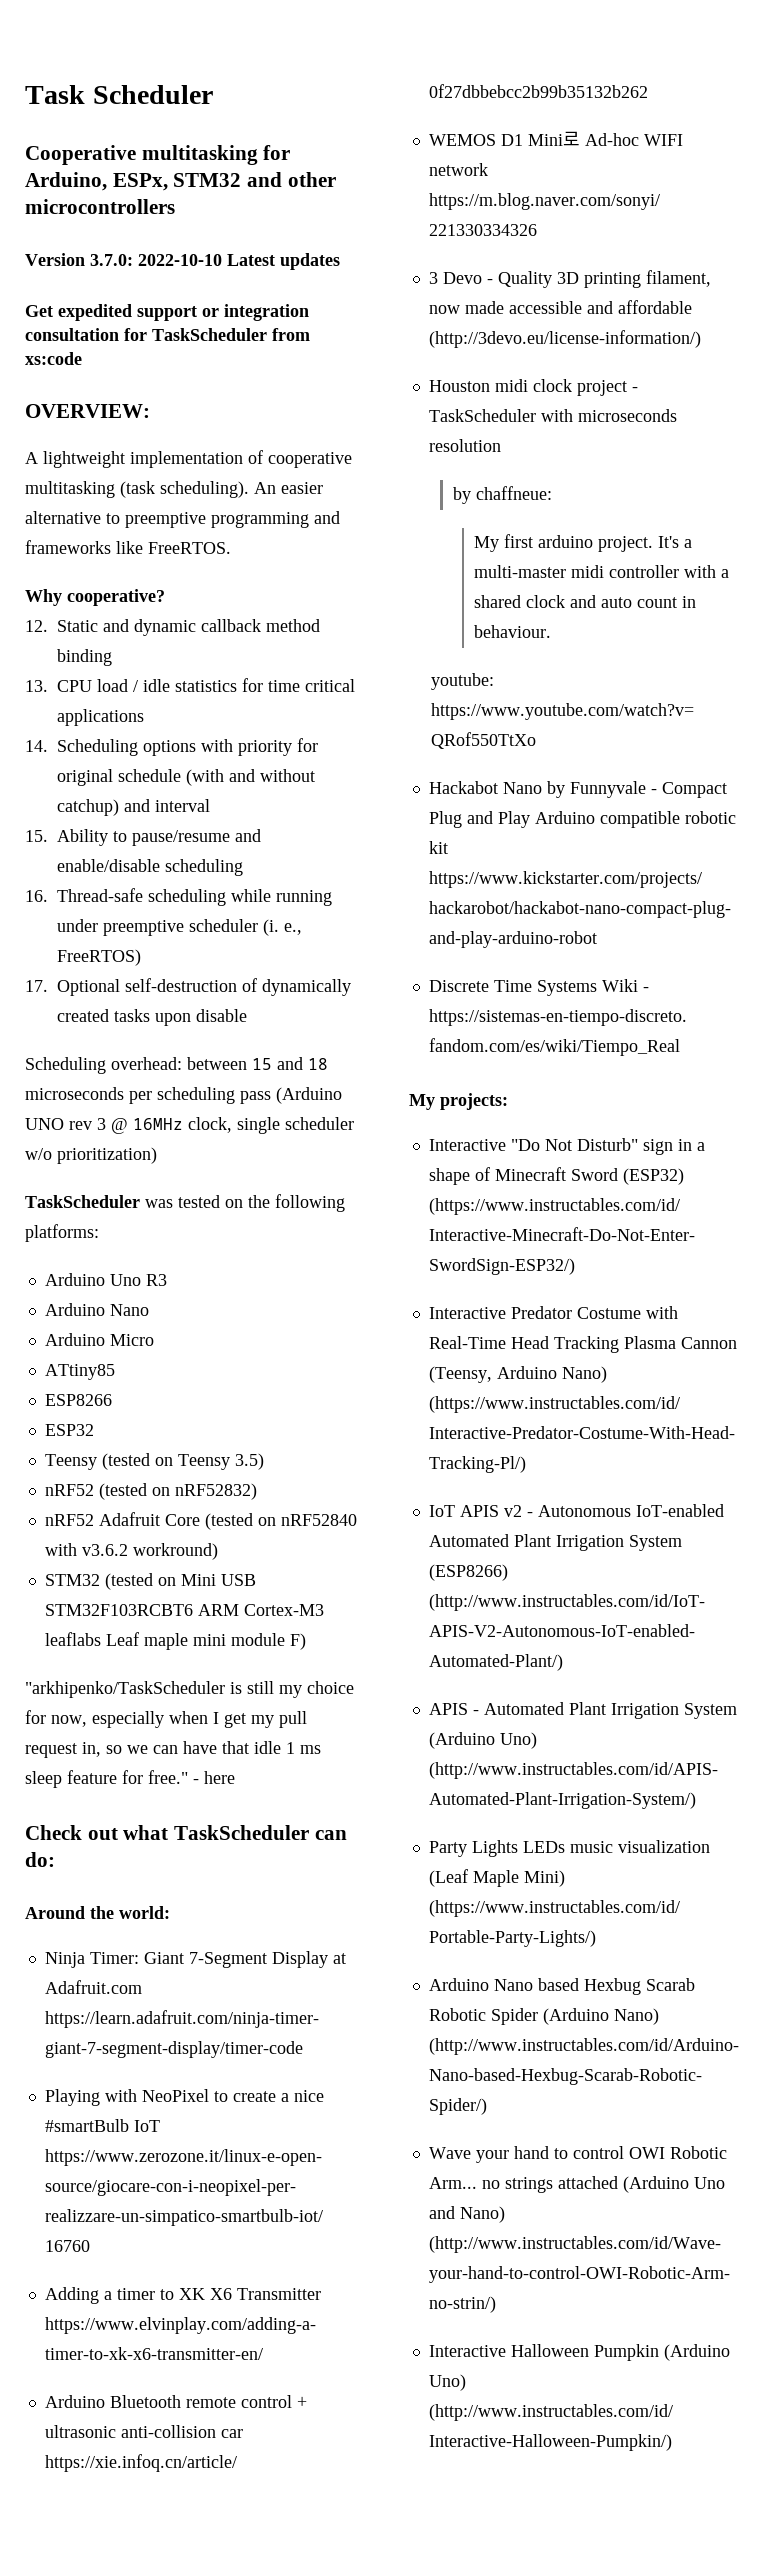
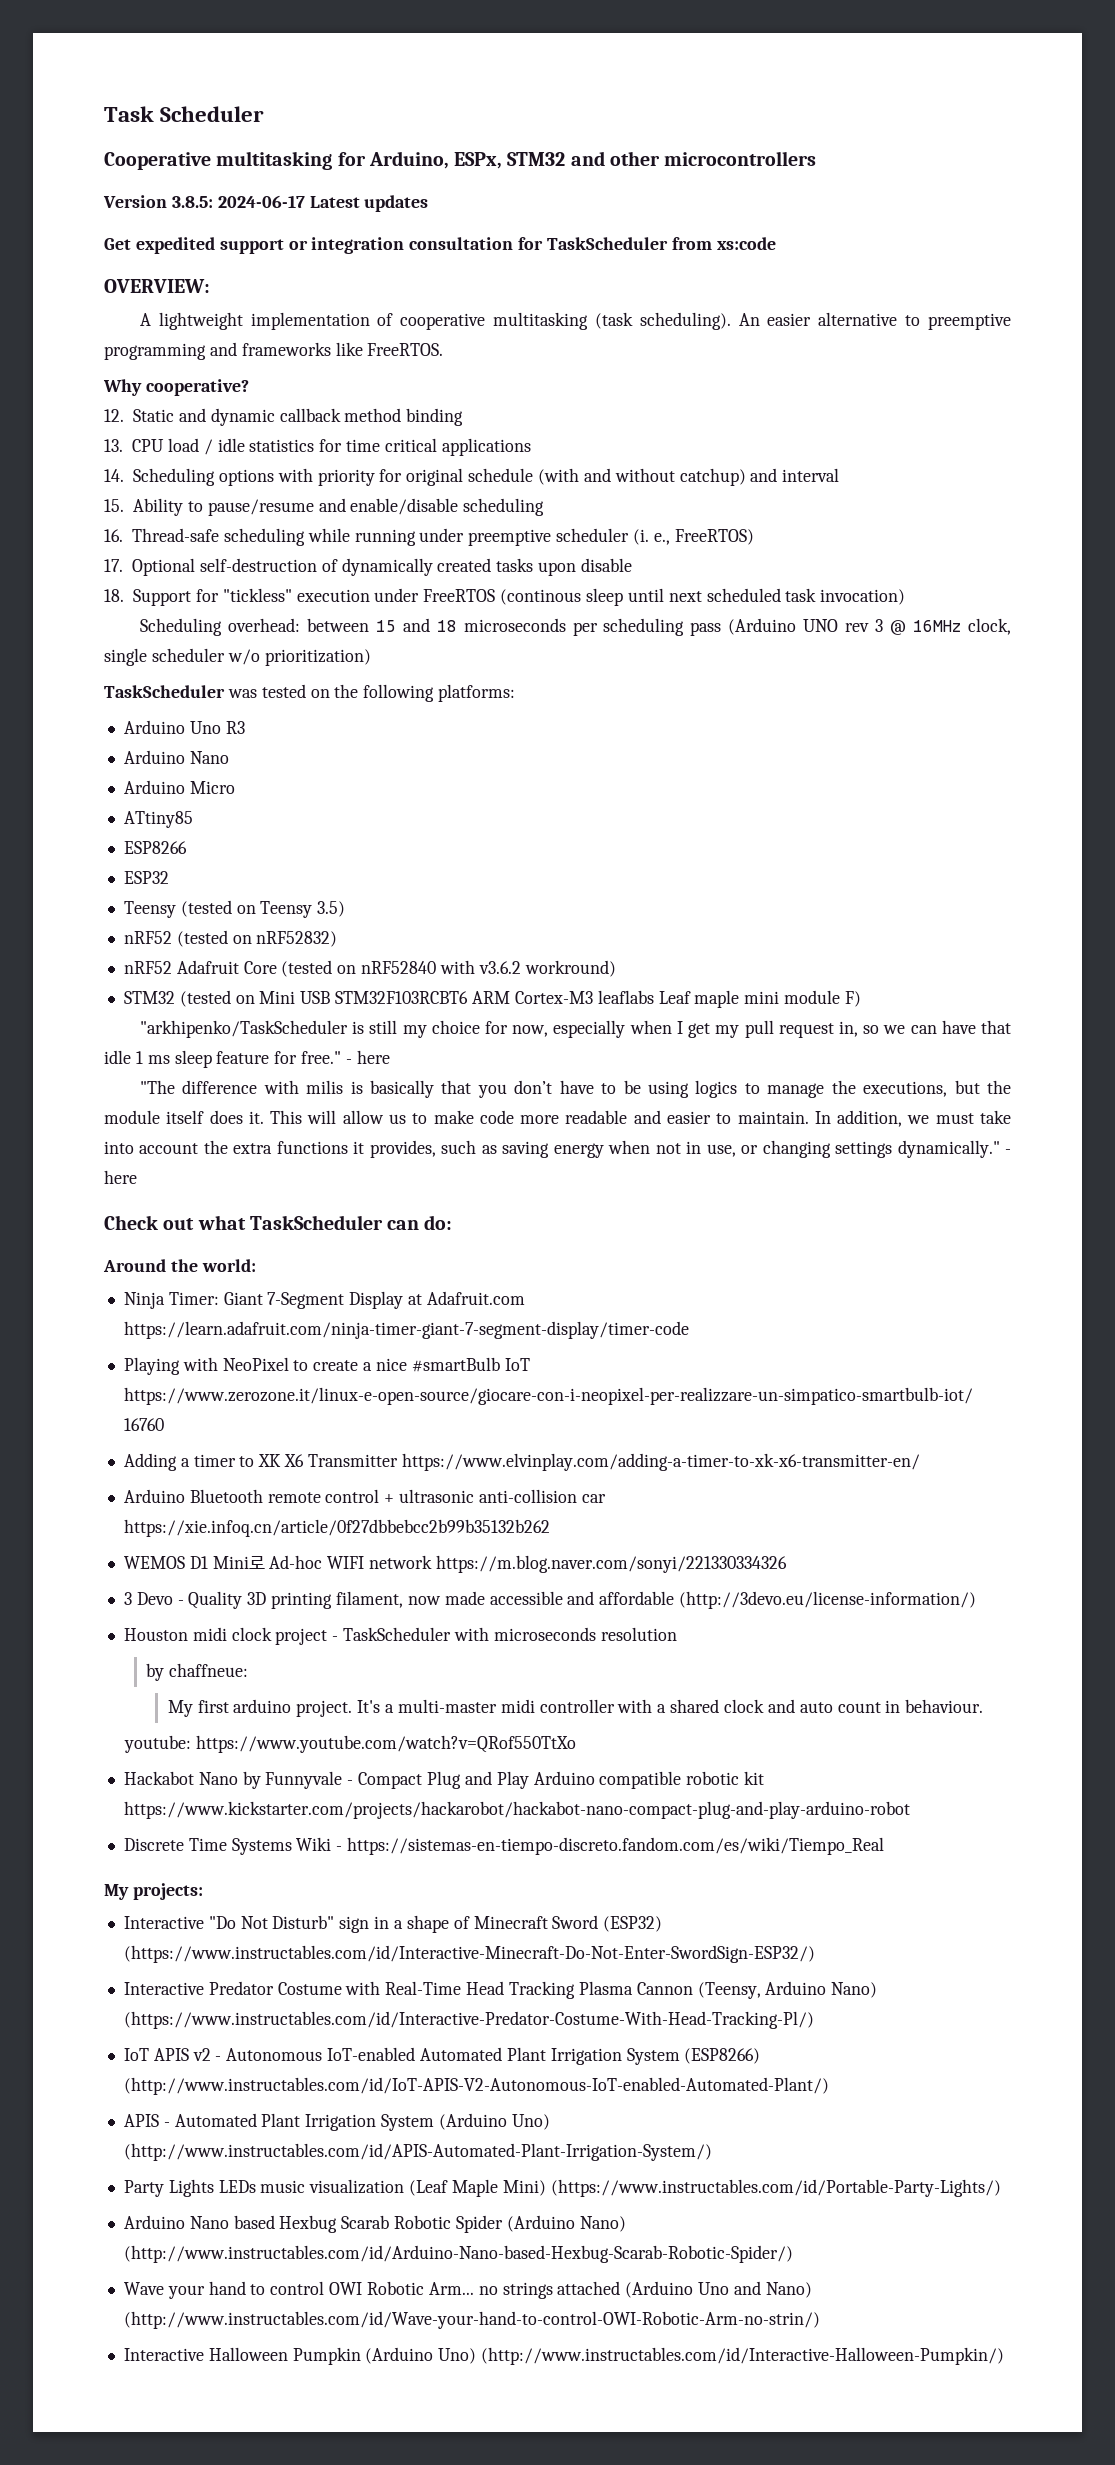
[90,254,222,266] 3.7.0: 2022-10-10 -> [171,195,305,208] 3.8.5: 2024-06-17
(247, 1015) none -> [104,588,906,606] // 18. Support for "tickless" execution under FreeRTOS (continous sleep until next scheduled task invocation)
(235, 1777) none -> [139,1080,1012,1098] [104,1110,1012,1127] [104,1140,1012,1158] [104,1170,137,1184] // "The difference with milis is basically that you don’t have to be using logics to manage the executions, but the module itself does it. This will allow us to make code more readable and easier to maintain. In addition, we must take into account the extra functions it provides, such as saving energy when not in use, or changing settings dynamically." - here

